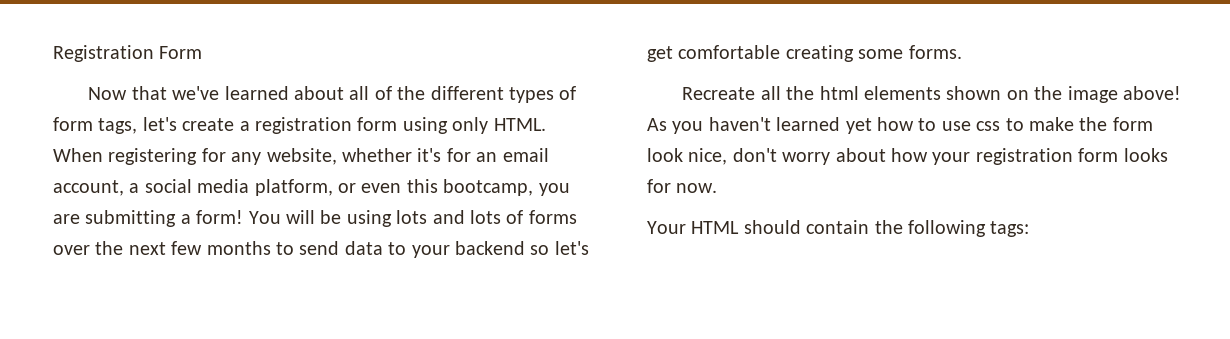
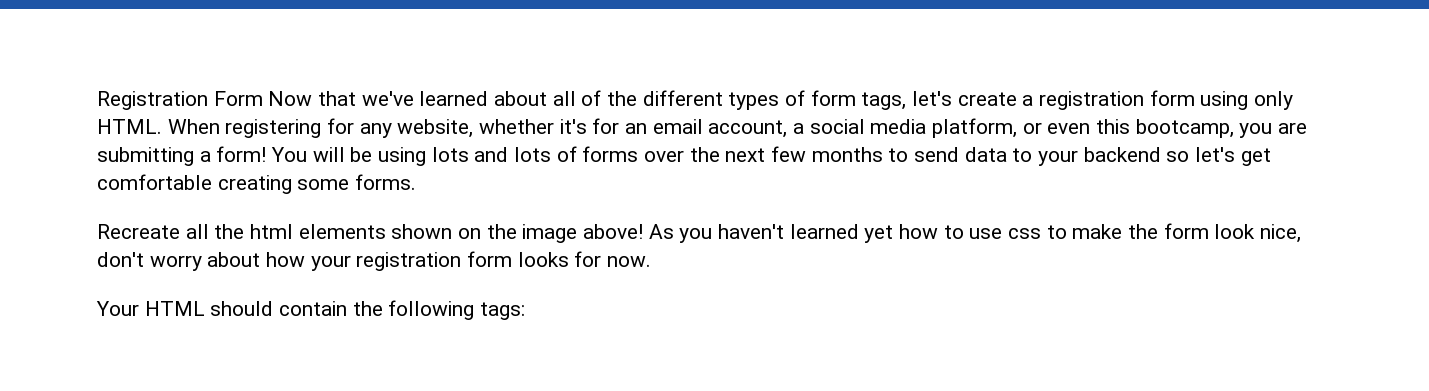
(203, 52) // -> (263, 98) none

